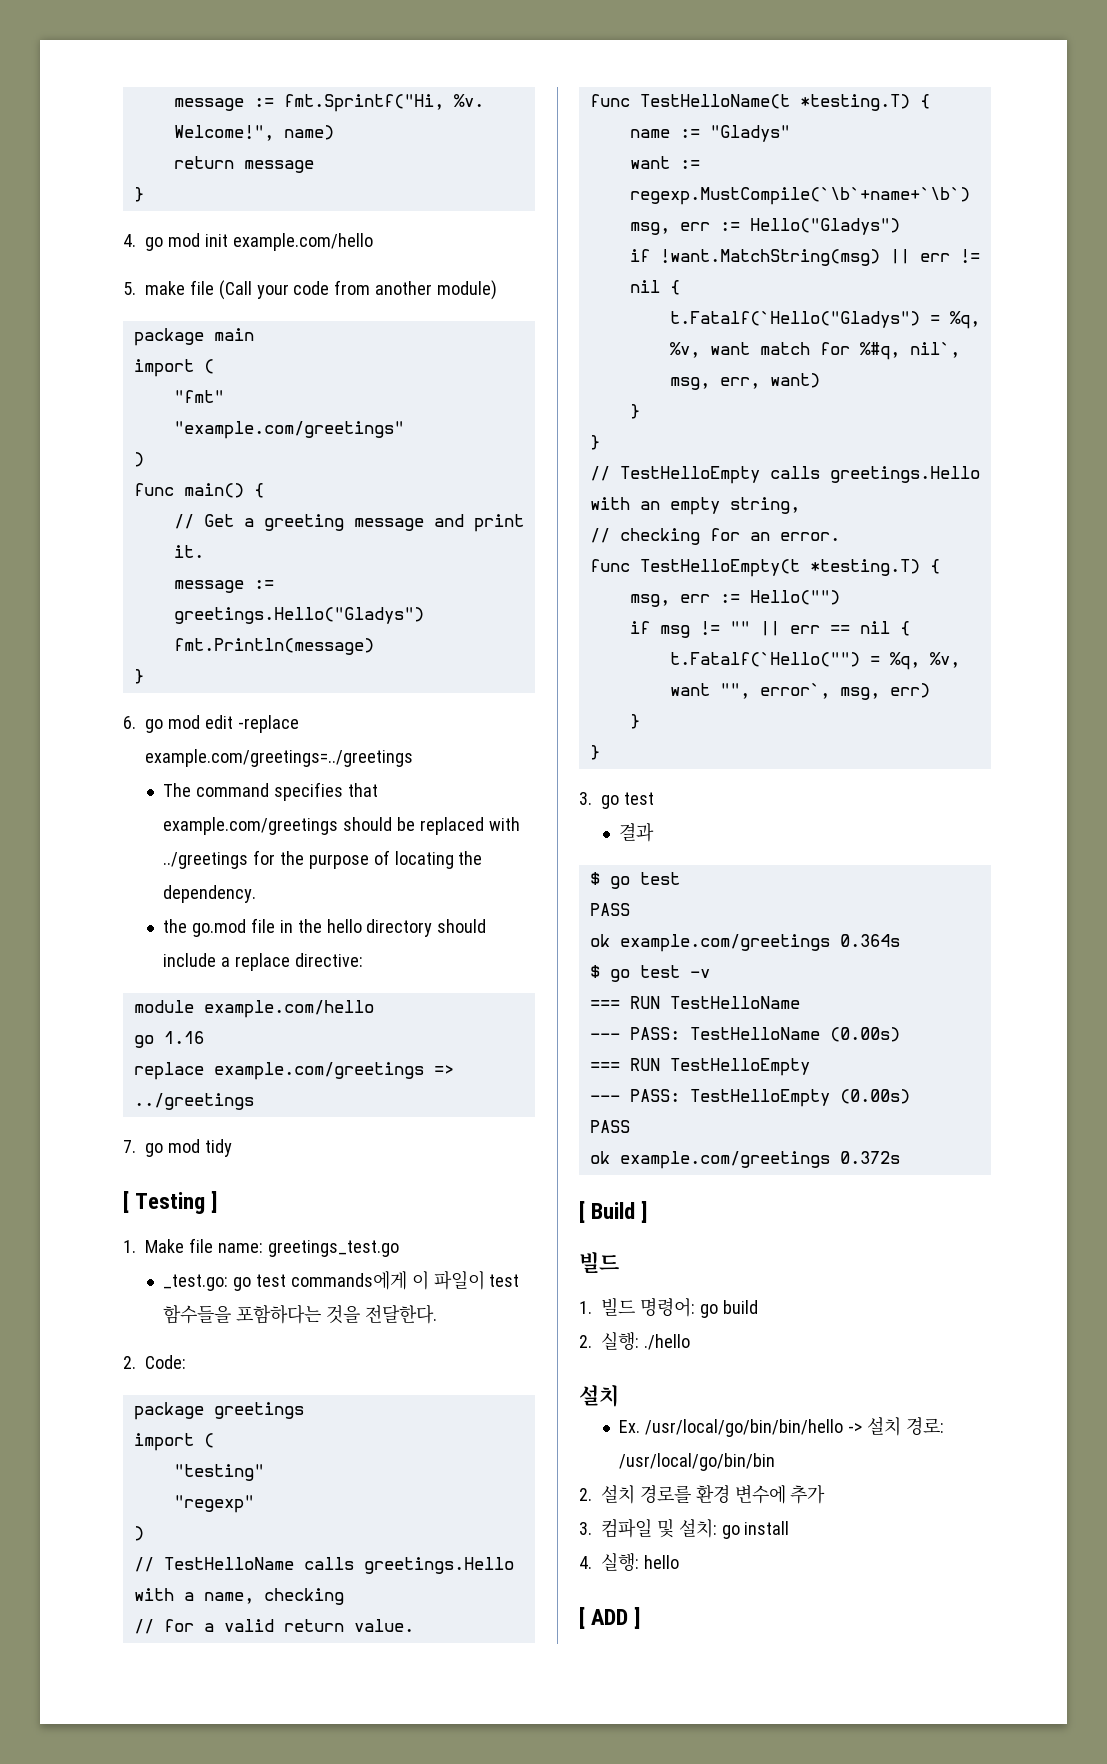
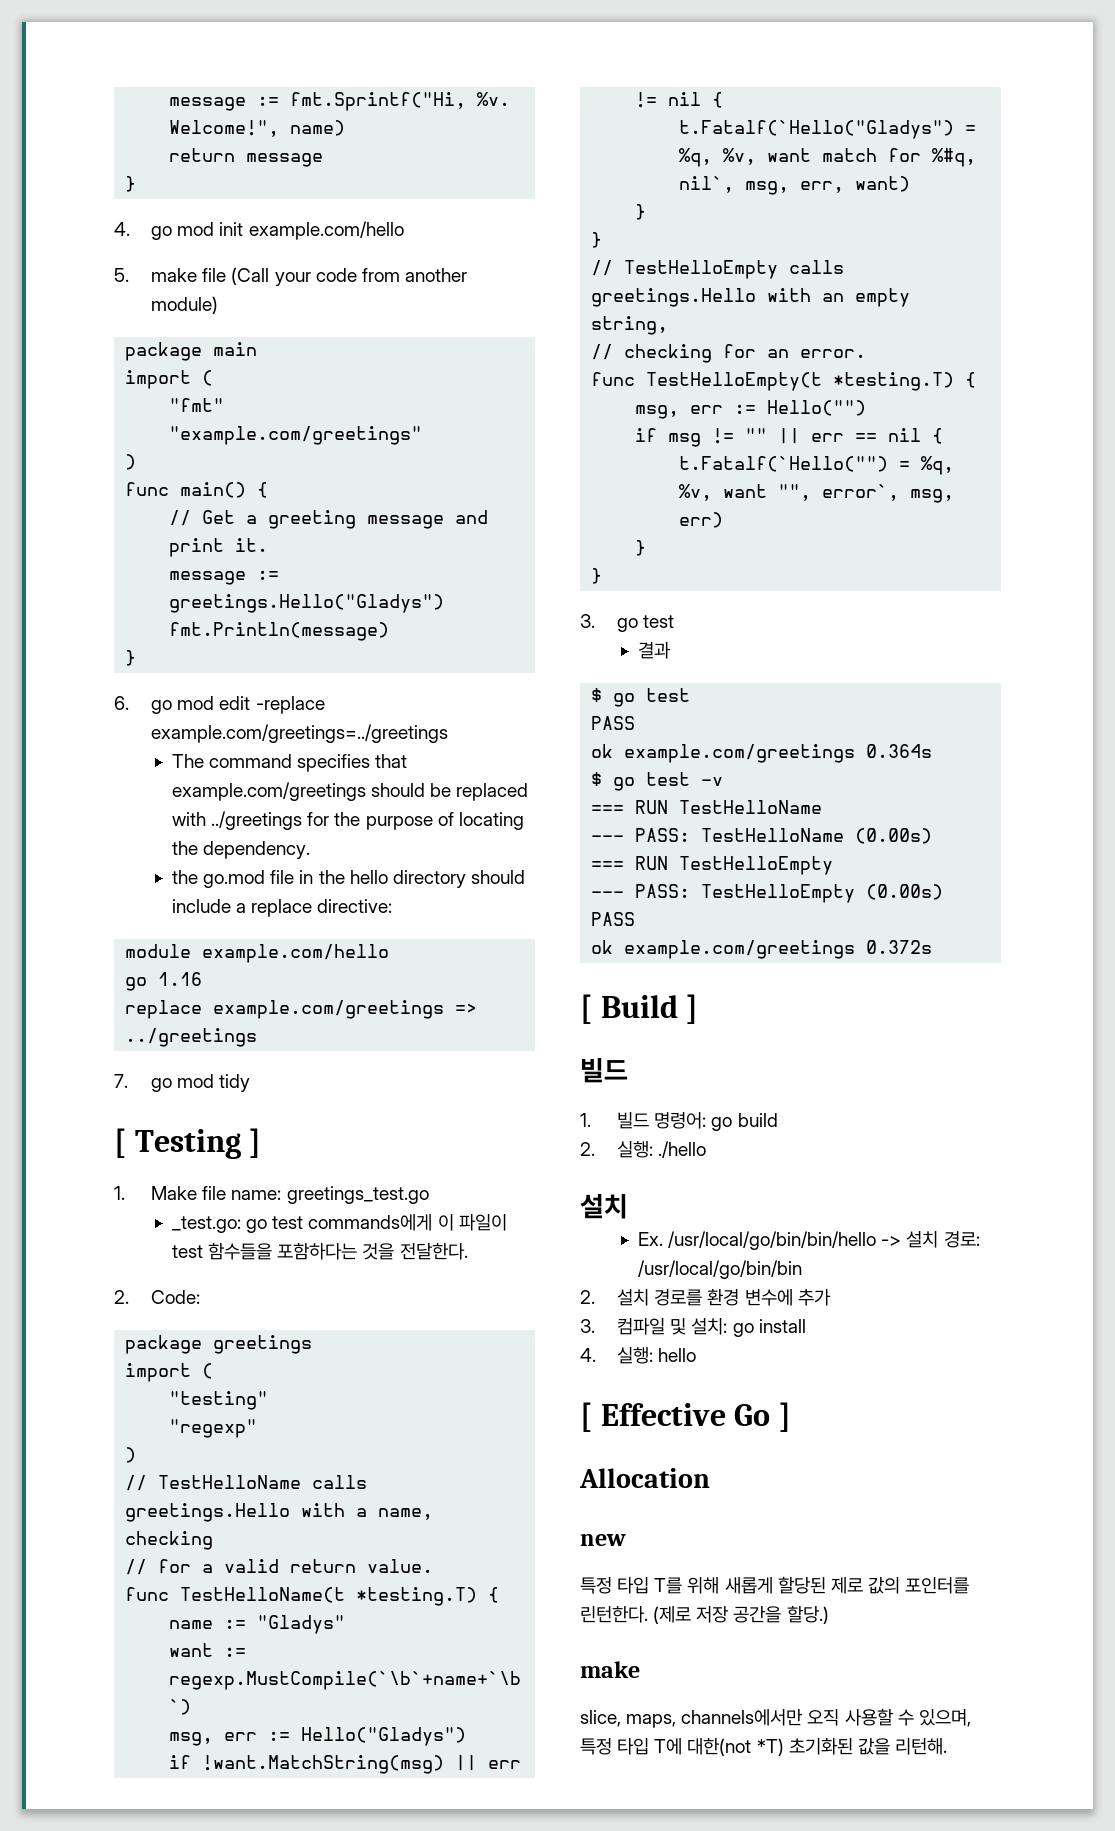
[591,1607,641,1629] ADD ] -> [600,1402,791,1432] [579,1468,710,1488] [580,1534,626,1546] [580,1576,970,1594] [580,1605,829,1624] [580,1661,640,1678] [580,1708,971,1728] [580,1738,947,1756] Effective Go ] // Allocation // new // 특정 타입 T를 위해 새롭게 할당된 제로 값의 포인터를 린턴한다. (제로 저장 공간을 할당.) // make // slice, maps, channels에서만 오직 사용할 수 있으며, 특정 타입 T에 대한(not *T) 초기화된 값을 리턴해.

